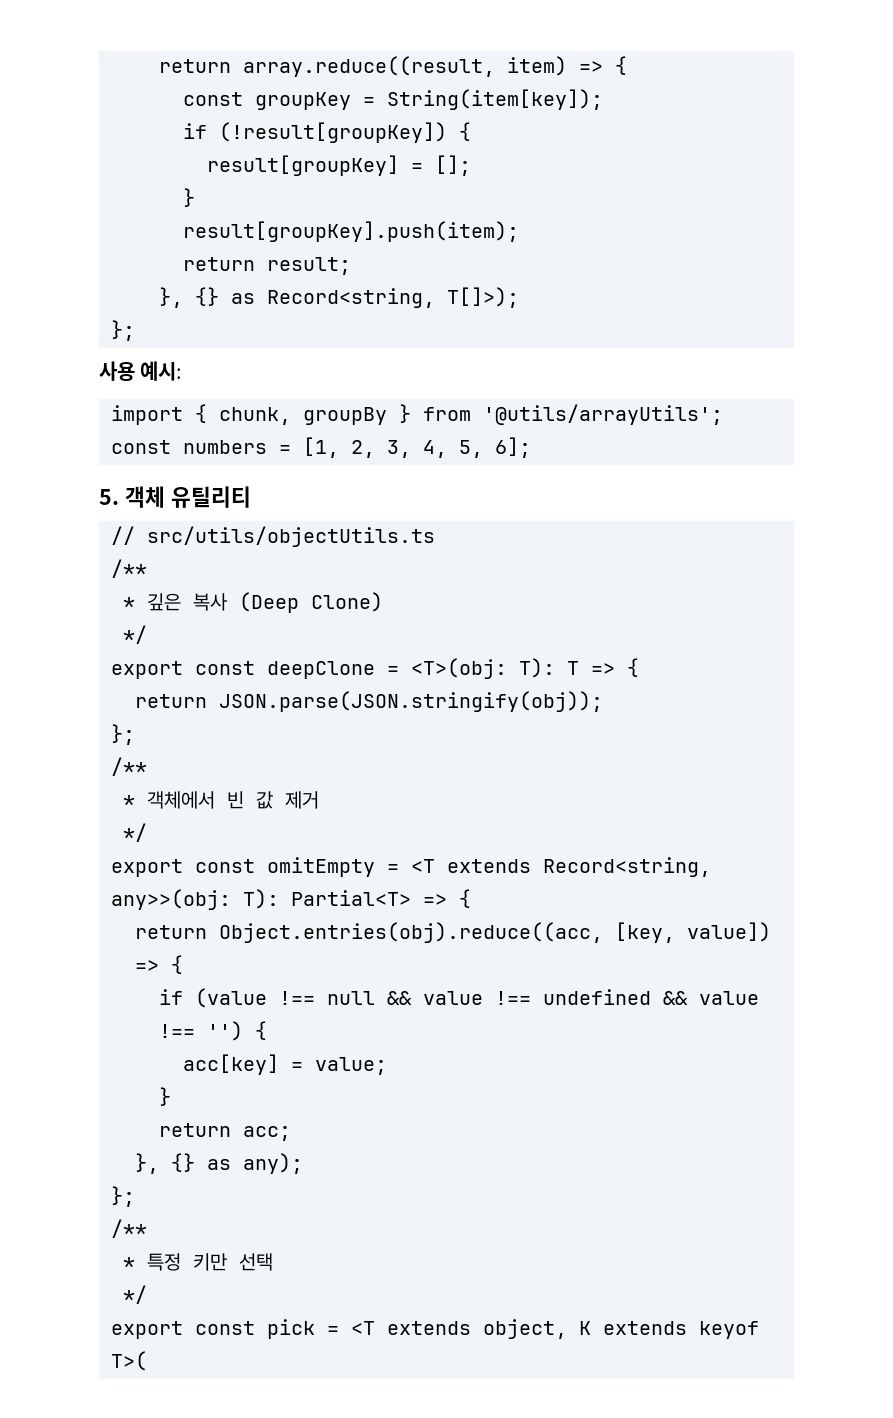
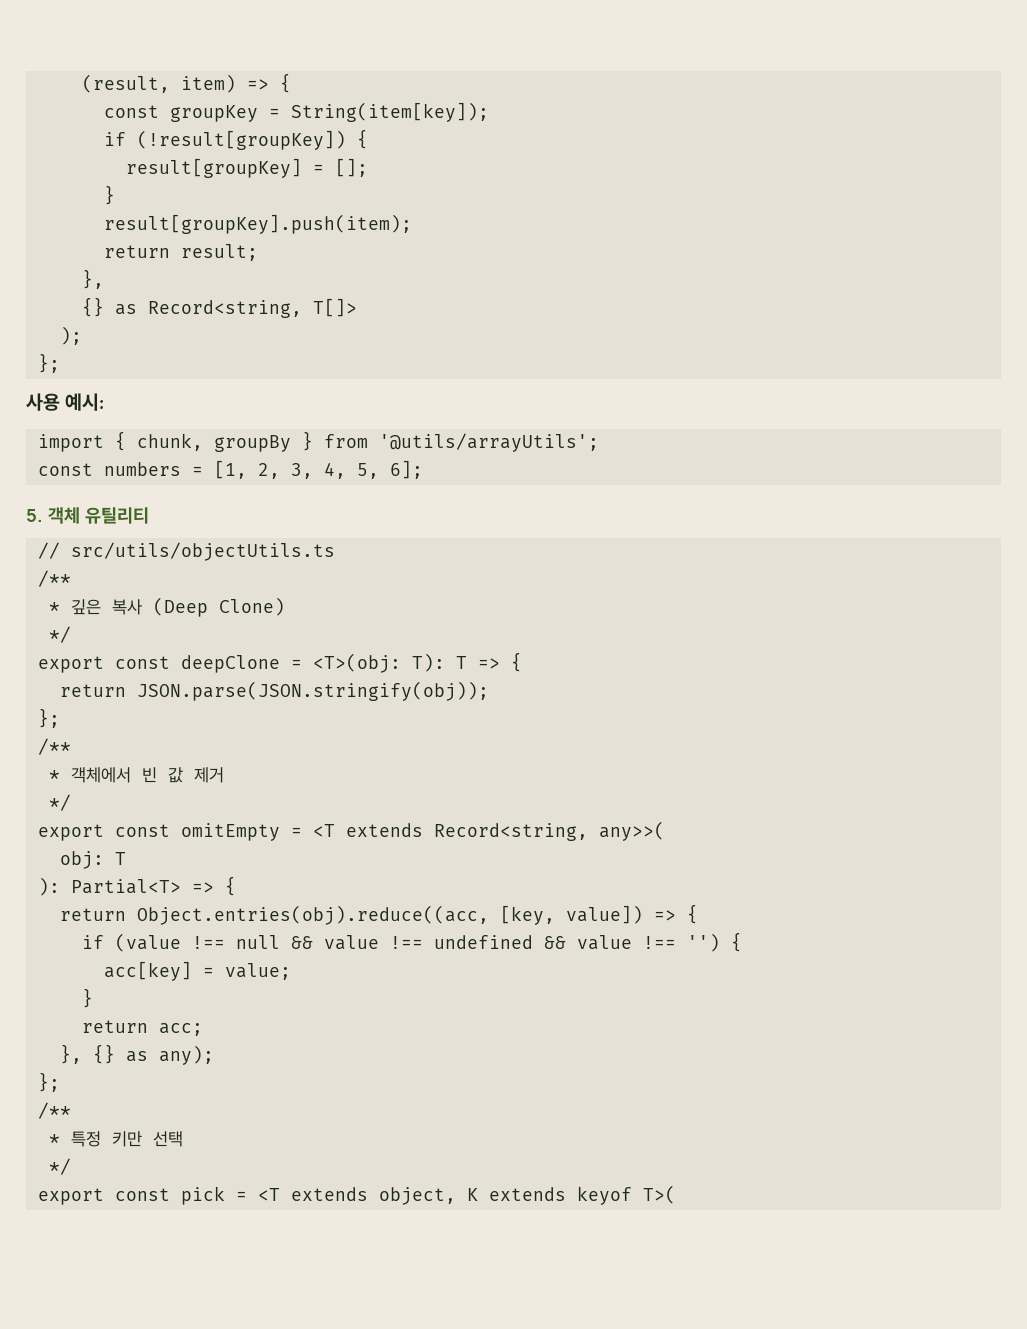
[159,56,495,77] return array.reduce((result, -> [81,74,170,93] (result,
(183, 297) none -> (104, 279) //
[447,287,519,308] T[]>); -> [312,298,357,317] [59,326,82,345] T[]> // );
[111,889,279,910] any>>(obj: T): -> [598,821,665,841] [59,851,126,869] [37,877,60,896] any>>( // obj: T // ):

